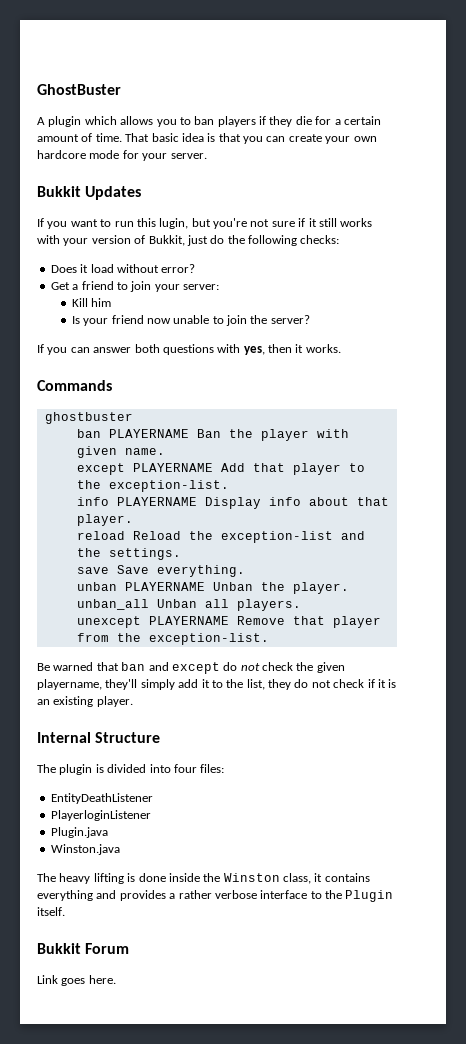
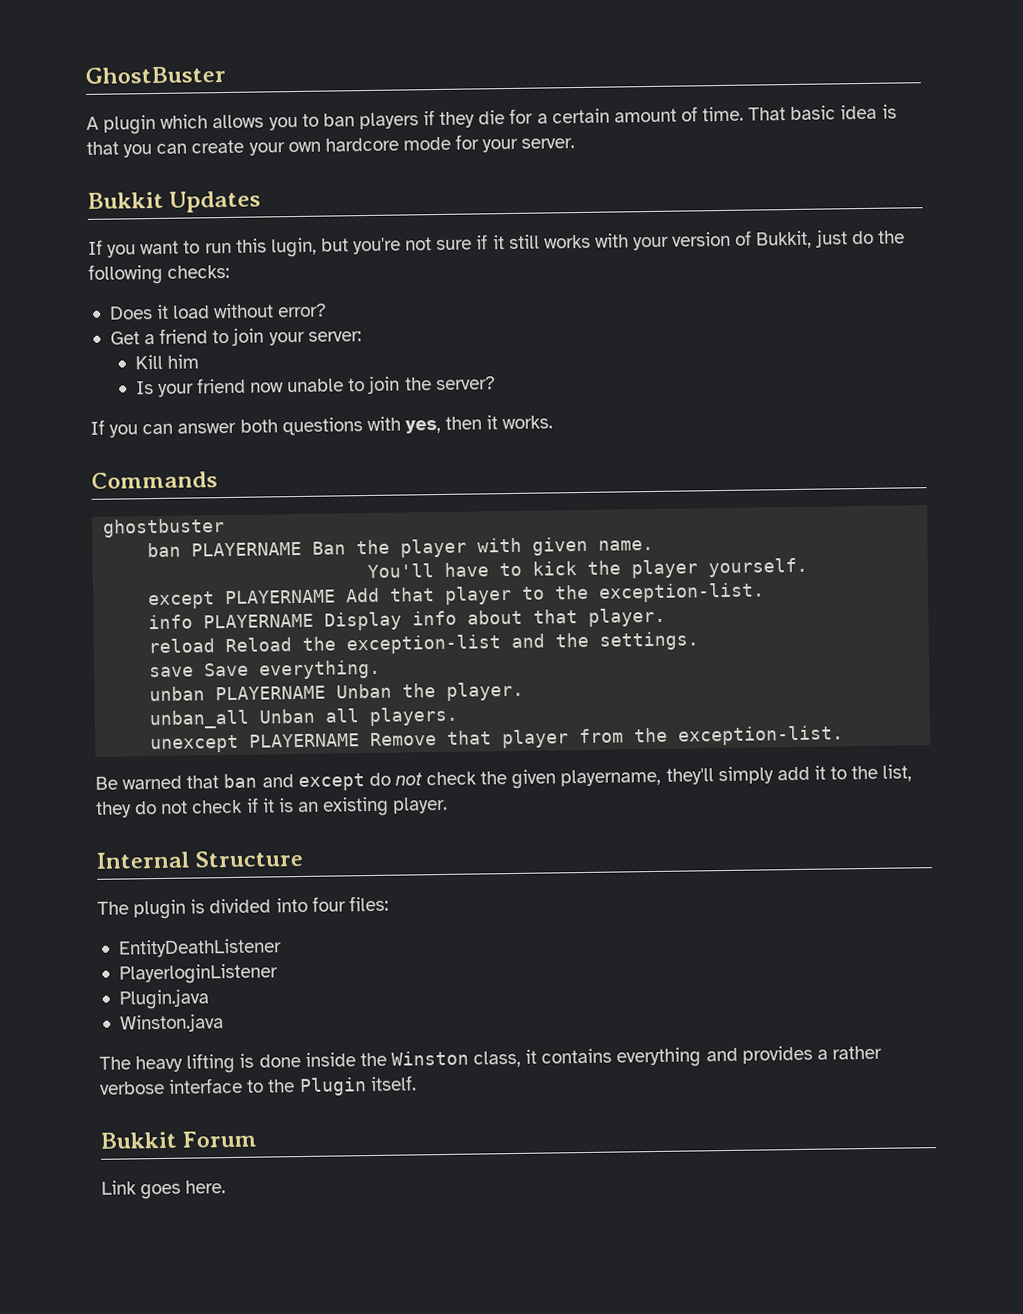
(165, 451) none -> [367,557,809,579] // You'll have to kick the player yourself.

